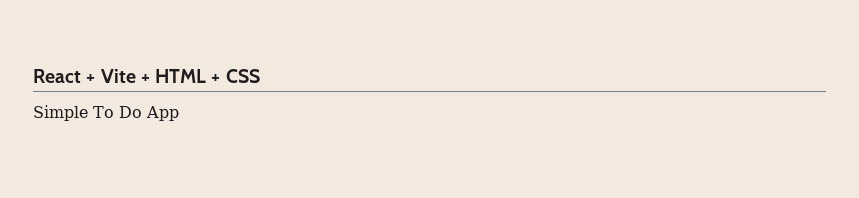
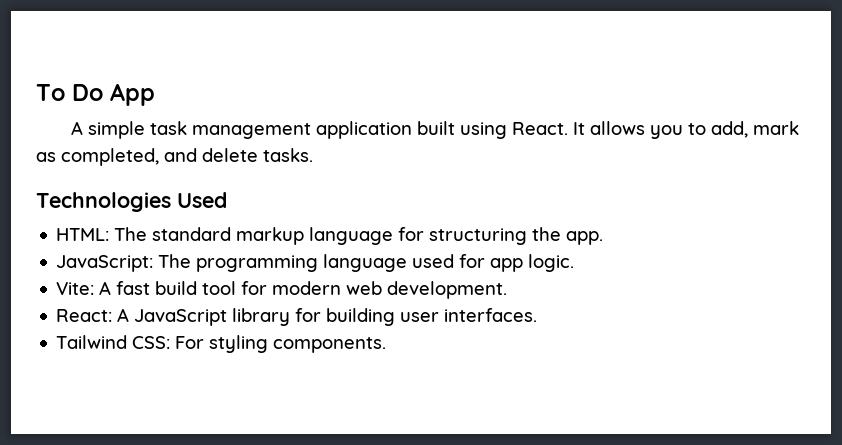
[33,69,260,83] [33,105,179,121] React + Vite + HTML + CSS // Simple To Do App -> [36,83,155,106] [71,121,800,139] [36,148,313,166] [36,192,227,212] [56,227,604,245] [56,254,575,272] [56,281,508,299] [56,308,538,326] [56,335,387,353] To Do App // A simple task management application built using React. It allows you to add, mark as completed, and delete tasks. // Technologies Used // HTML: The standard markup language for structuring the app. // JavaScript: The programming language used for app logic. // Vite: A fast build tool for modern web development. // React: A JavaScript library for building user interfaces. // Tailwind CSS: For styling components.

